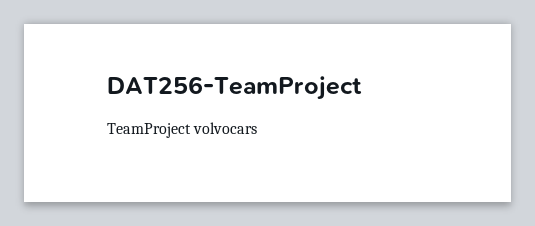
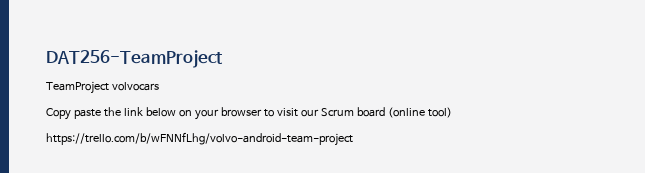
(258, 128) none -> [46,107,452,120] [46,132,353,146] // Copy paste the link below on your browser to visit our Scrum board (online tool) // https://trello.com/b/wFNNfLhg/volvo-android-team-project

